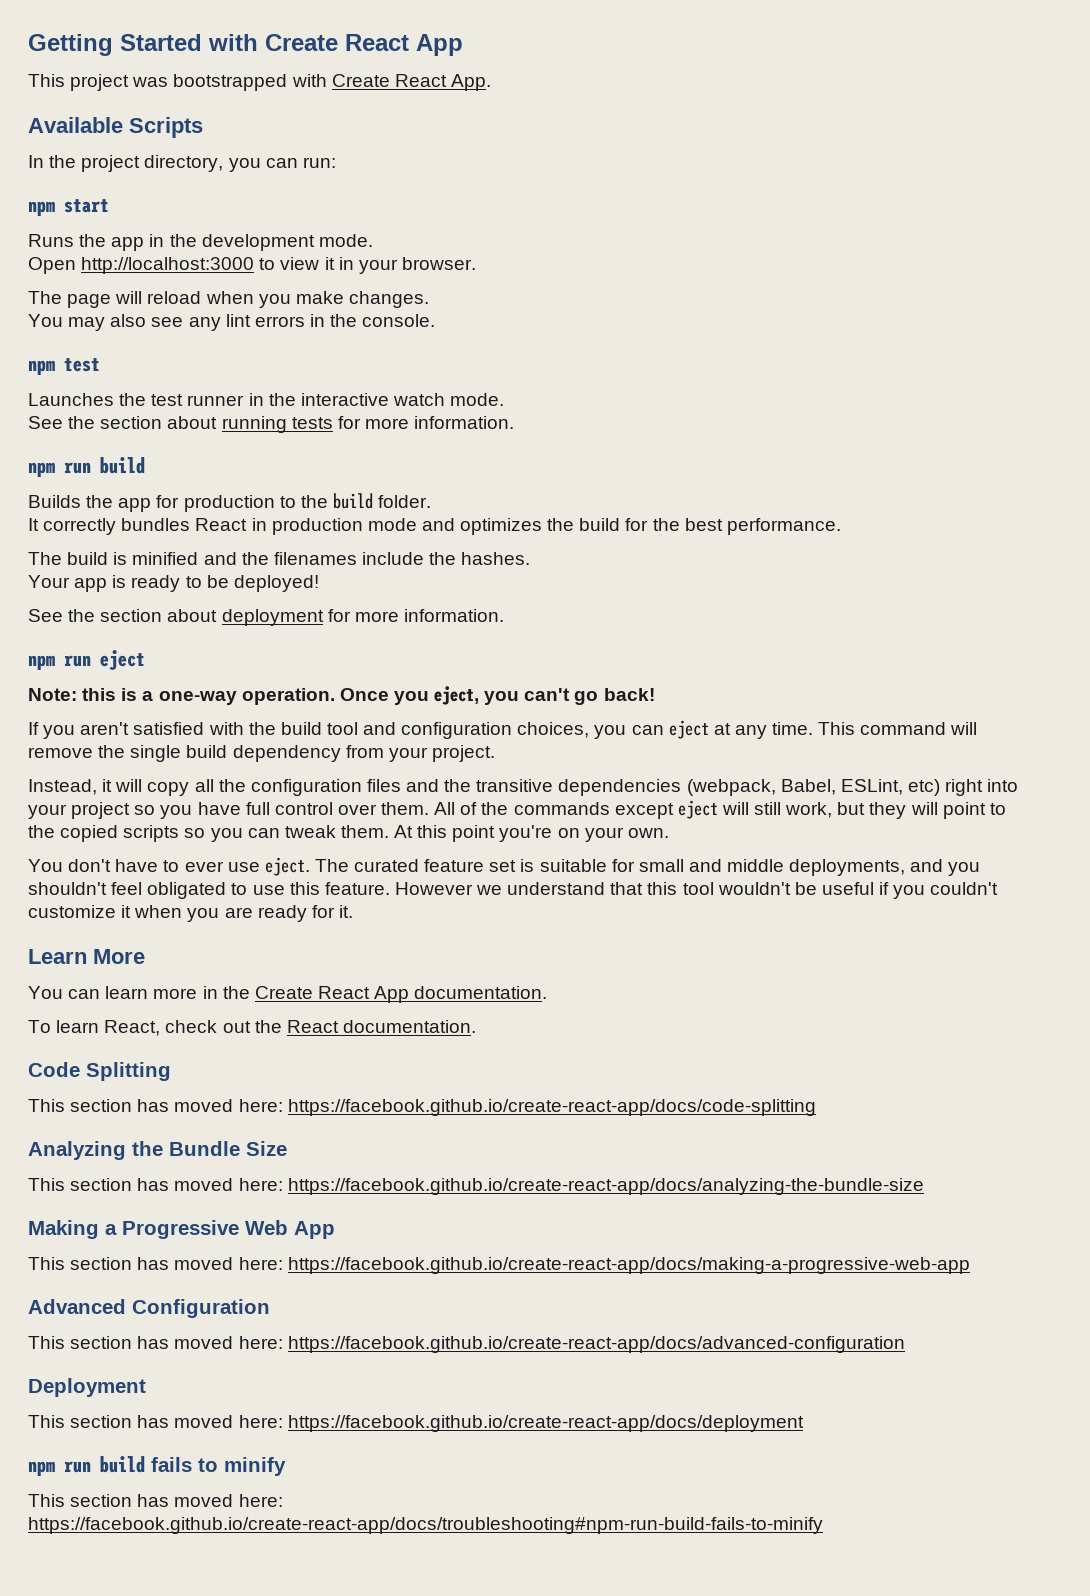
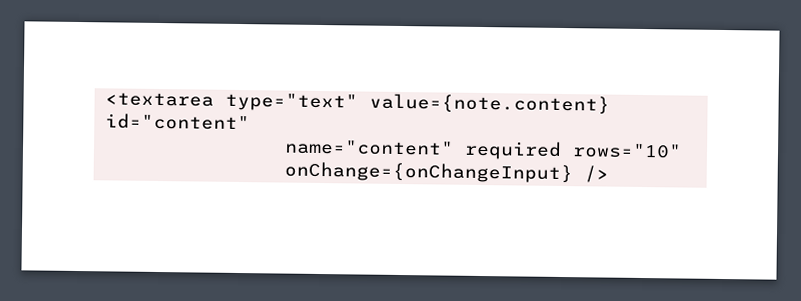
[28,34,463,56] [28,74,491,91] [28,117,203,138] [28,155,336,172] [28,199,109,216] [28,234,373,251] [28,257,476,274] [28,291,429,308] [28,314,436,331] [28,358,100,375] [28,393,505,406] [28,416,515,433] [28,457,145,477] [28,493,432,512] [28,518,841,535] [28,552,531,565] [28,575,319,592] [28,609,504,626] [28,650,145,670] [28,686,655,705] [28,720,978,739] [28,745,495,762] [28,779,1019,796] [28,800,1006,819] [28,825,669,842] [28,857,981,876] [28,882,999,899] [28,905,353,922] [28,949,145,964] [28,986,548,1003] [28,1020,476,1036] [28,1062,171,1081] [28,1099,816,1116] [28,1141,287,1160] [28,1178,924,1195] [28,1220,335,1239] [28,1257,970,1274] [28,1299,270,1318] [28,1336,905,1353] [28,1378,146,1397] [28,1415,804,1432] [28,1456,286,1476] [28,1494,283,1507] [28,1517,823,1534] Getting Started with Create React App // This project was bootstrapped with Create React App. // Available Scripts // In the project directory, you can run: // npm start // Runs the app in the development mode. // Open http://localhost:3000 to view it in your browser. // The page will reload when you make changes. // You may also see any lint errors in the console. // npm test // Launches the test runner in the interactive watch mode. // See the section about running tests for more information. // npm run build // Builds the app for production to the build folder. // It correctly bundles React in production mode and optimizes the build for the best performance. // The build is minified and the filenames include the hashes. // Your app is ready to be deployed! // See the section about deployment for more information. // npm run eject // Note: this is a one-way operation. Once you eject, you can't go back! // If you aren't satisfied with the build tool and configuration choices, you can eject at any time. This command will remove the single build dependency from your project. // Instead, it will copy all the configuration files and the transitive dependencies (webpack, Babel, ESLint, etc) right into your project so you have full control over them. All of the commands except eject will still work, but they will point to the copied scripts so you can tweak them. At this point you're on your own. // You don't have to ever use eject. The curated feature set is suitable for small and middle deployments, and you shouldn't feel obligated to use this feature. However we understand that this tool wouldn't be useful if you couldn't customize it when you are ready for it. // Learn More // You can learn more in the Create React App documentation. // To learn React, check out the React documentation. // Code Splitting // This section has moved here: https://facebook.github.io/create-react-app/docs/code-splitting // Analyzing the Bundle Size // This section has moved here: https://facebook.github.io/create-react-app/docs/analyzing-the-bundle-size // Making a Progressive Web App // This section has moved here: https://facebook.github.io/create-react-app/docs/making-a-progressive-web-app // Advanced Configuration // This section has moved here: https://facebook.github.io/create-react-app/docs/advanced-configuration // Deployment // This section has moved here: https://facebook.github.io/create-react-app/docs/deployment // npm run build fails to minify // This section has moved here: https://facebook.github.io/create-react-app/docs/troubleshooting#npm-run-build-fails-to-minify -> [105,92,611,115] [105,113,251,131] [284,139,683,161] [284,161,610,184] <textarea type="text" value={note.content} id="content" // name="content" required rows="10" onChange={onChangeInput} />

